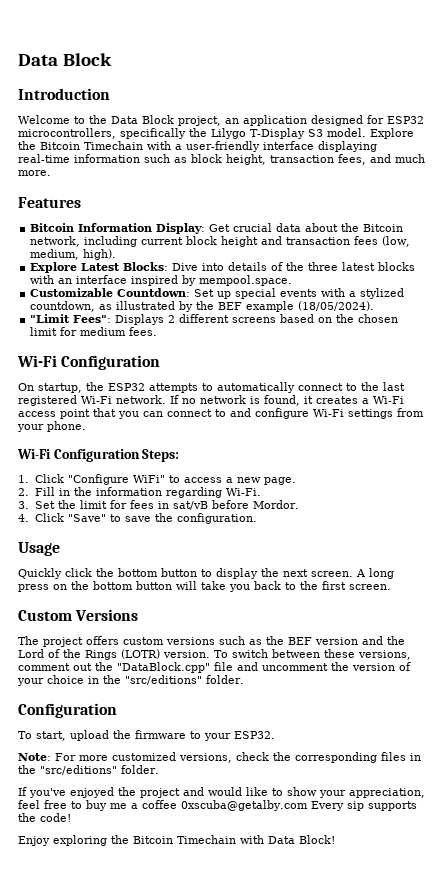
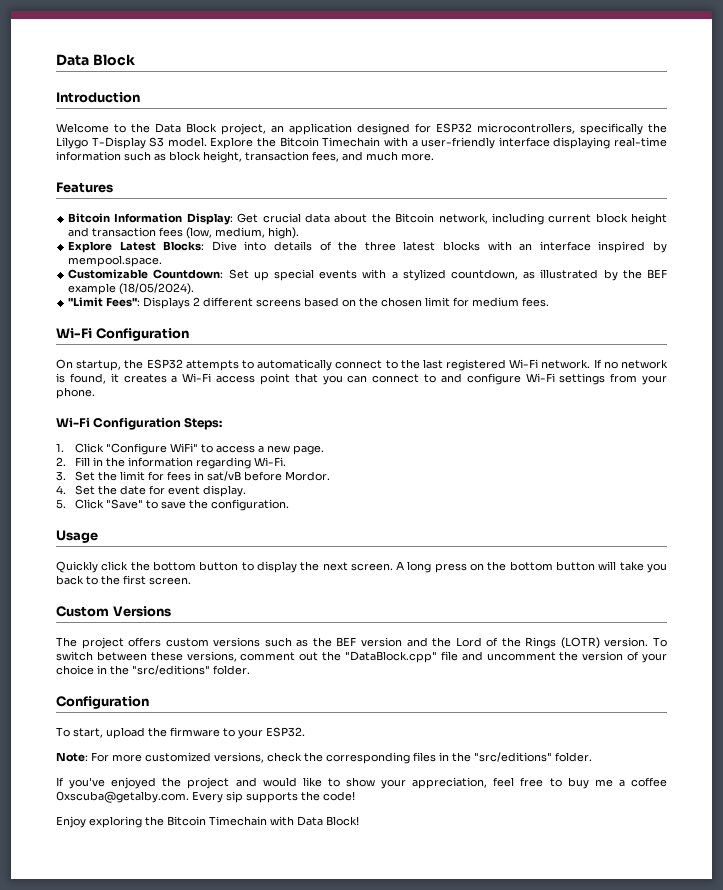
(29, 518) none -> [75,485,247,497] [56,499,66,509] Set the date for event display. // 5.
[181,800,308,811] 0xscuba@getalby.com -> [56,791,189,803] 0xscuba@getalby.com.

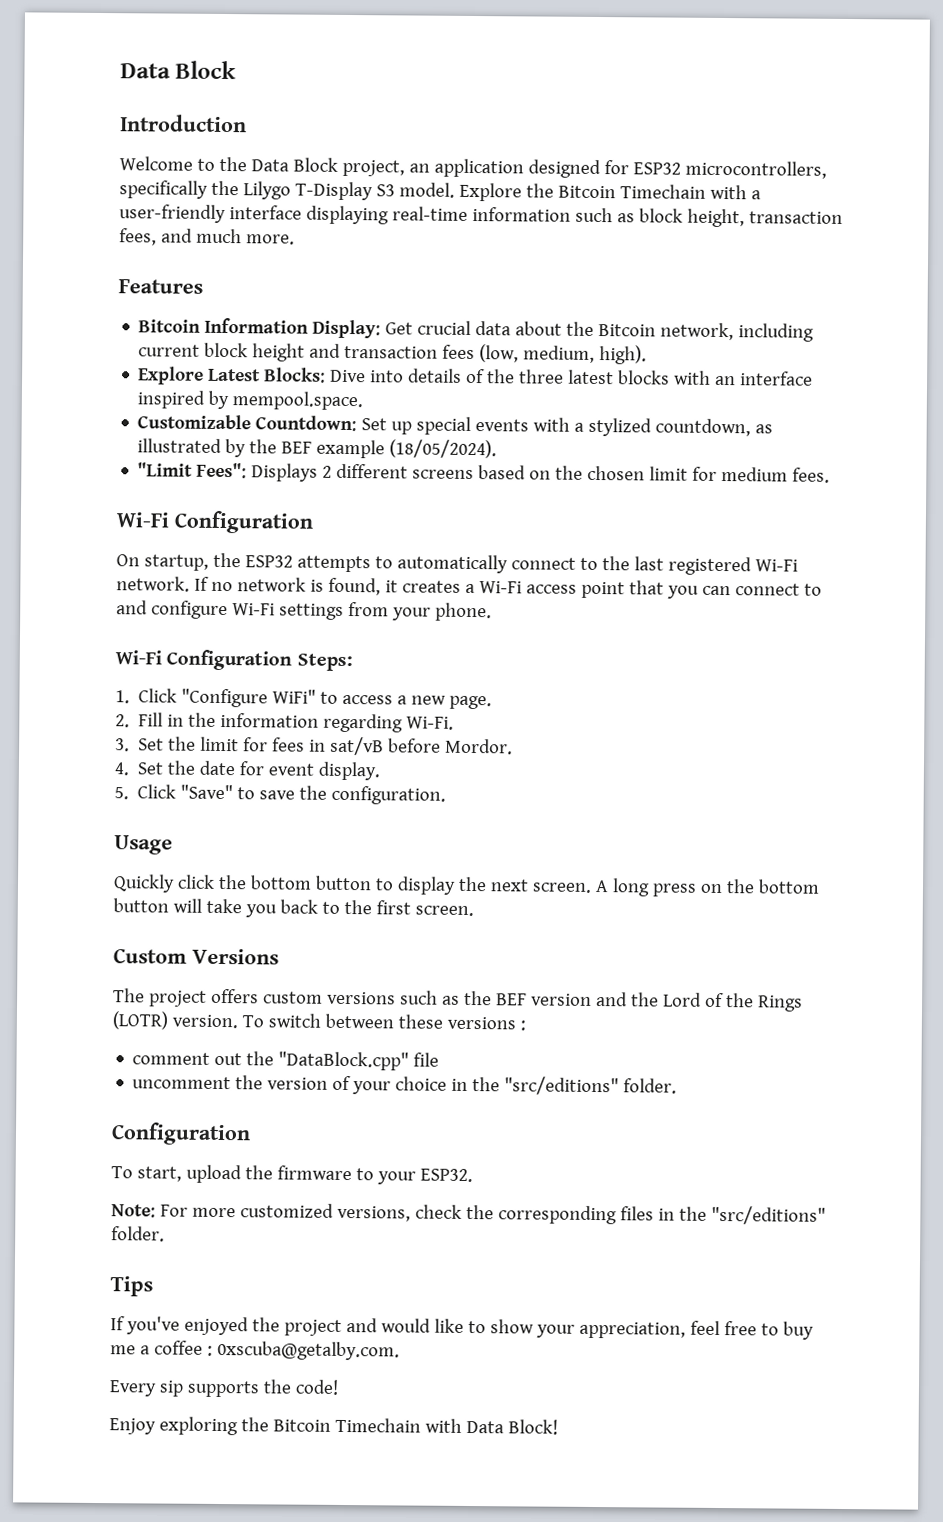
[186,651,237,662] versions, -> [446,1016,526,1031] versions : //
[461,651,483,661] and -> (440, 1059) //
(592, 757) none -> [110,1276,153,1297] // Tips
(667, 782) none -> [206,1345,213,1356] :
(189, 797) none -> (400, 1350) //

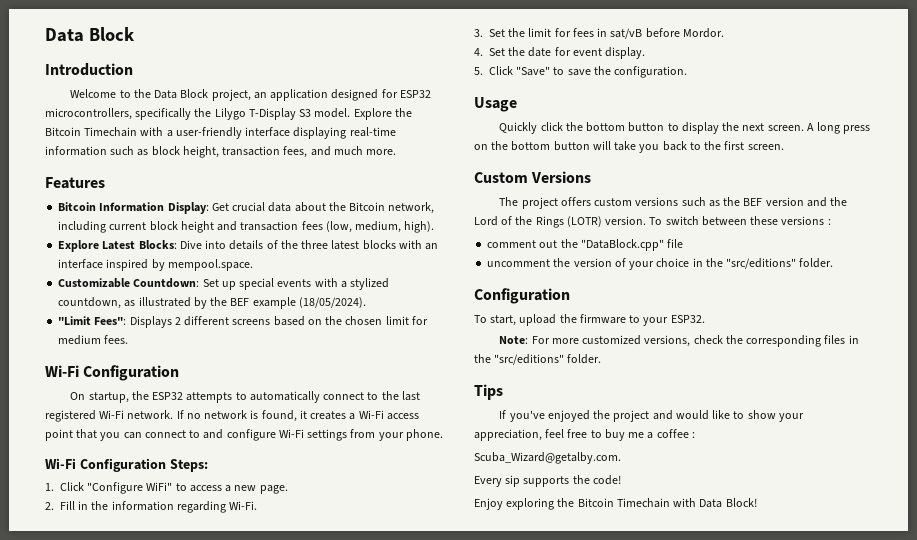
[216,1340,400,1361] 0xscuba@getalby.com. -> [474,452,621,464] // Scuba_Wizard@getalby.com.

